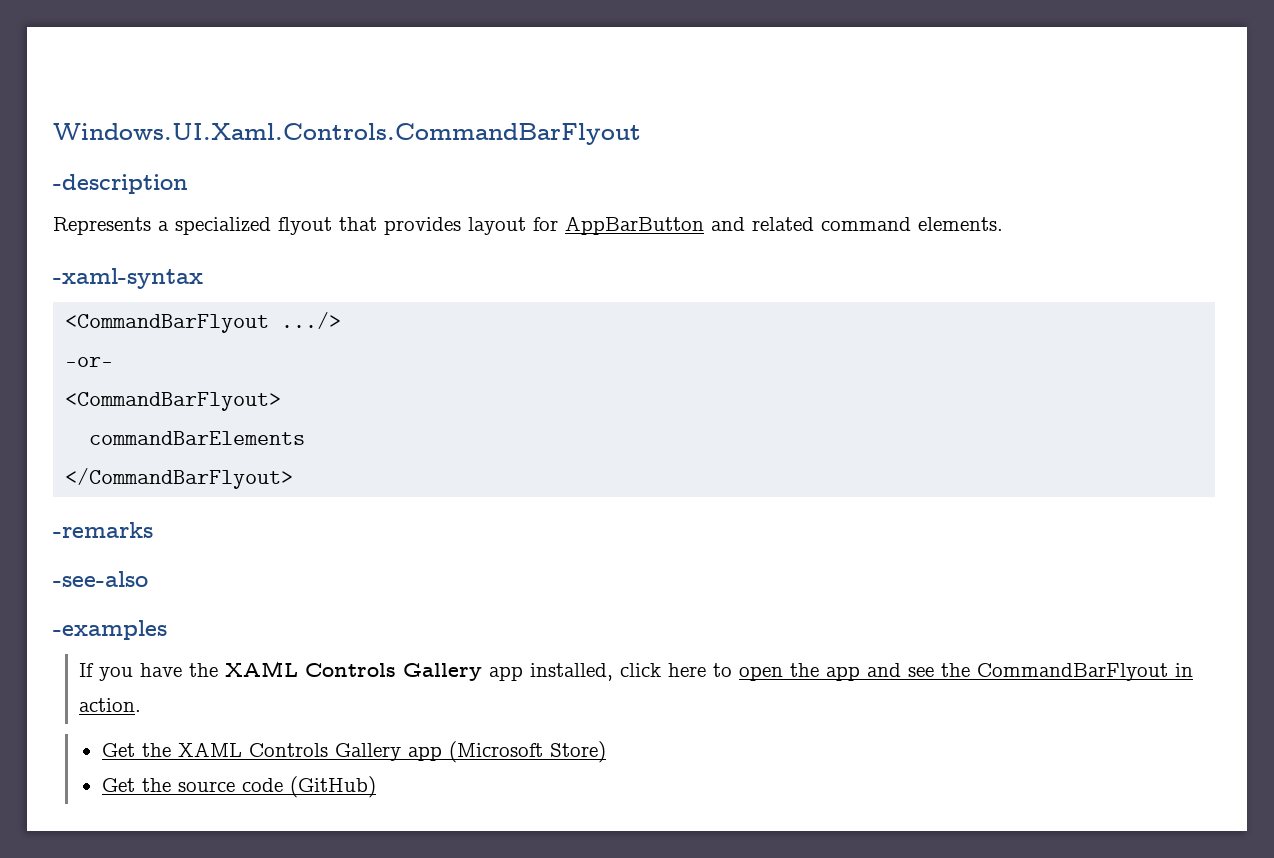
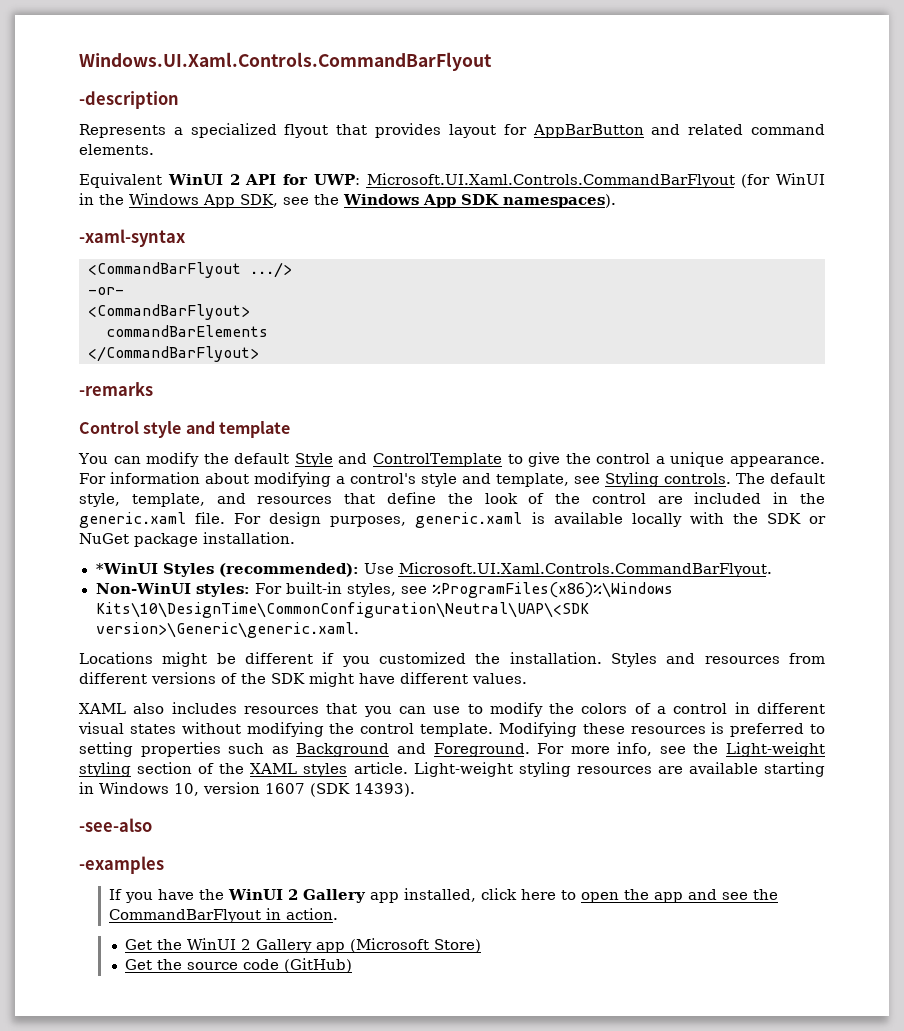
(1003, 224) none -> [79,173,825,188] [79,193,616,208] // Equivalent WinUI 2 API for UWP: Microsoft.UI.Xaml.Controls.CommandBarFlyout (for WinUI in the Windows App SDK, see the Windows App SDK namespaces).
(153, 530) none -> [79,421,290,438] [78,452,825,467] [79,472,825,487] [79,492,826,507] [79,512,827,528] [79,532,295,547] [95,562,772,577] [95,582,673,598] [95,602,589,618] [95,622,359,638] [79,652,826,667] [79,672,527,687] [79,702,825,717] [78,722,826,737] [79,742,826,757] [79,762,826,777] [79,782,415,797] // Control style and template // You can modify the default Style and ControlTemplate to give the control a unique appearance. For information about modifying a control's style and template, see Styling controls. The default style, template, and resources that define the look of the control are included in the generic.xaml file. For design purposes, generic.xaml is available locally with the SDK or NuGet package installation. // *WinUI Styles (recommended): Use Microsoft.UI.Xaml.Controls.CommandBarFlyout. // Non-WinUI styles: For built-in styles, see %ProgramFiles(x86)%\Windows Kits\10\DesignTime\CommonConfiguration\Neutral\UAP\<SDK version>\Generic\generic.xaml. // Locations might be different if you customized the installation. Styles and resources from different versions of the SDK might have different values. // XAML also includes resources that you can use to modify the colors of a control in different visual states without modifying the control template. Modifying these resources is preferred to setting properties such as Background and Foreground. For more info, see the Light-weight styling section of the XAML styles article. Light-weight styling resources are available starting in Windows 10, version 1607 (SDK 14393).
[225,661,397,677] XAML Controls -> [227,889,298,900] WinUI 2
[177,742,328,757] XAML Controls -> [187,938,252,950] WinUI 2

